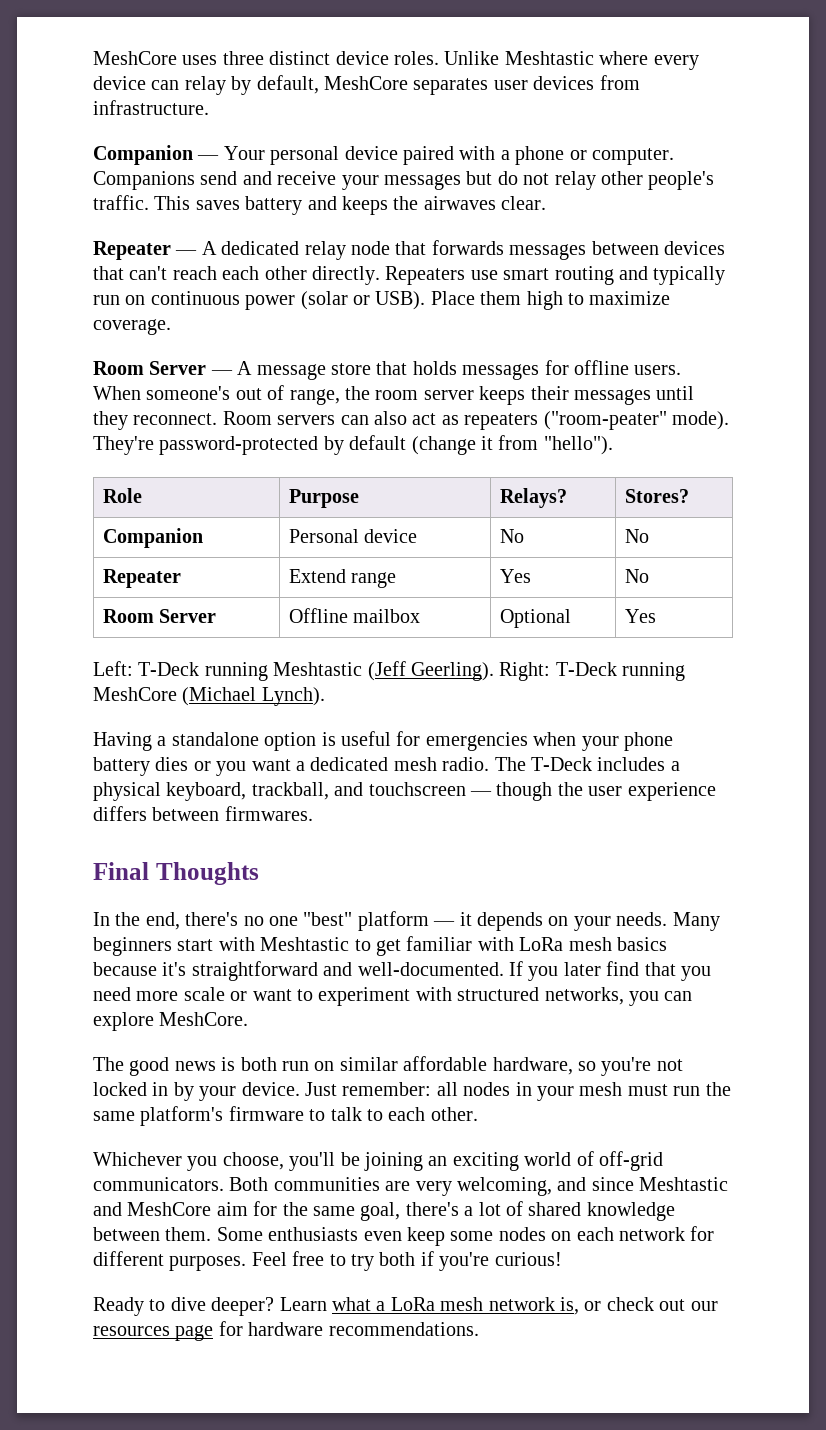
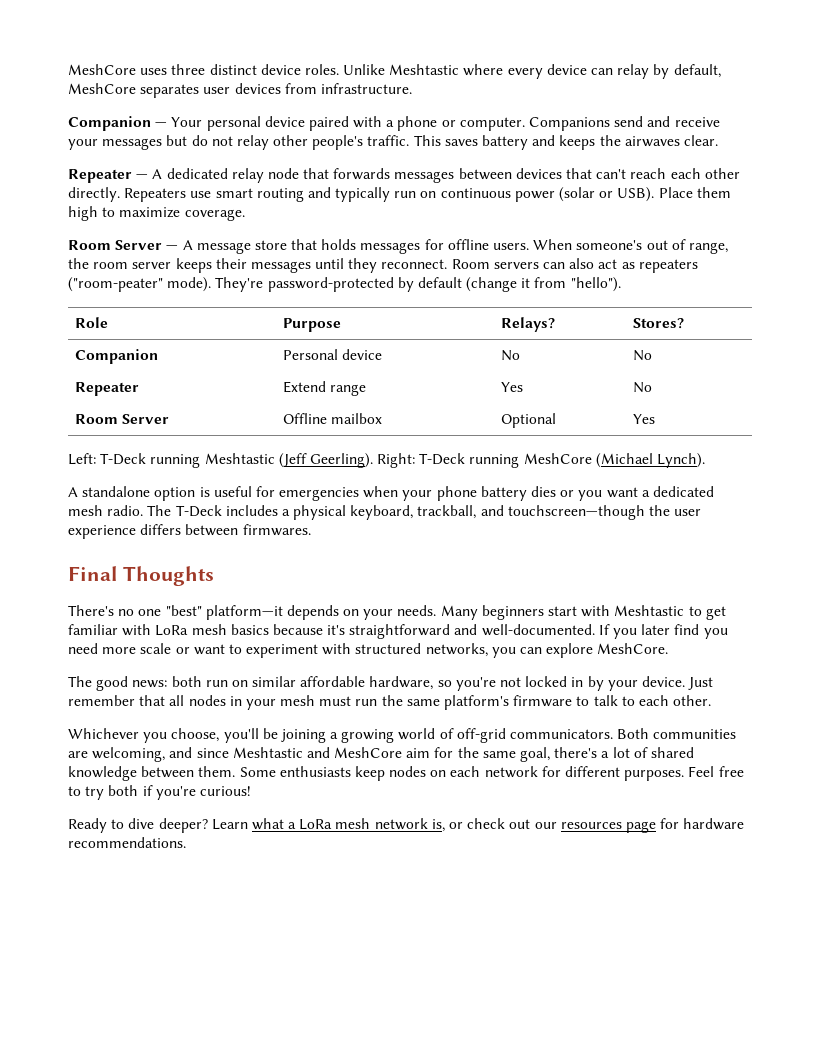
[93,732,167,751] Having a -> [68,487,78,497] A
[368,782,553,801] touchscreen — though -> [507,505,645,520] touchscreen—though
[93,911,472,931] In the end, there's no one "best" platform — it -> [68,605,283,620] There's no one "best" platform—it
[644,962,676,976] that -> (700, 629) none
[174,1057,236,1071] news is -> [132,680,168,688] news:
[342,1082,432,1096] remember: -> [68,695,166,706] remember that
[428,1152,519,1171] an exciting -> [330,729,395,743] a growing
[415,1181,452,1196] very -> (88, 754) none
[363,1227,494,1246] even keep some -> [354,766,385,781] keep

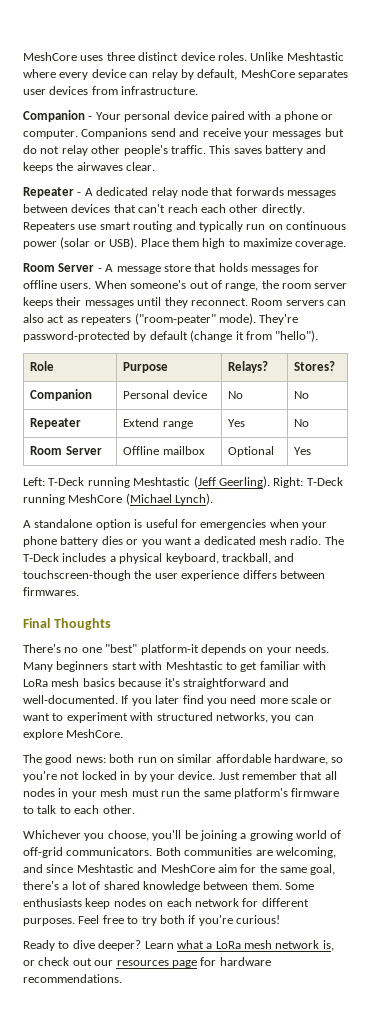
[155,122,168,127] — -> [88,116,93,120] -
[136,174,149,179] — -> [77,192,82,196] -
[166,245,179,250] — -> [97,268,102,272] -
[507,505,645,520] touchscreen—though -> [23,570,131,581] touchscreen-though
[205,605,283,620] platform—it -> [140,644,199,655] platform-it

